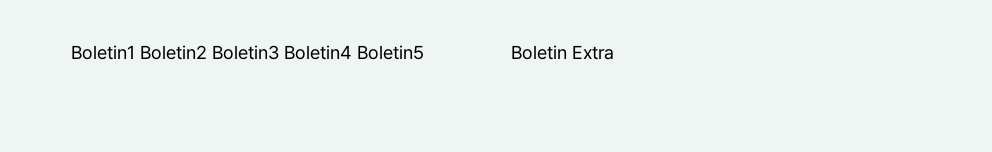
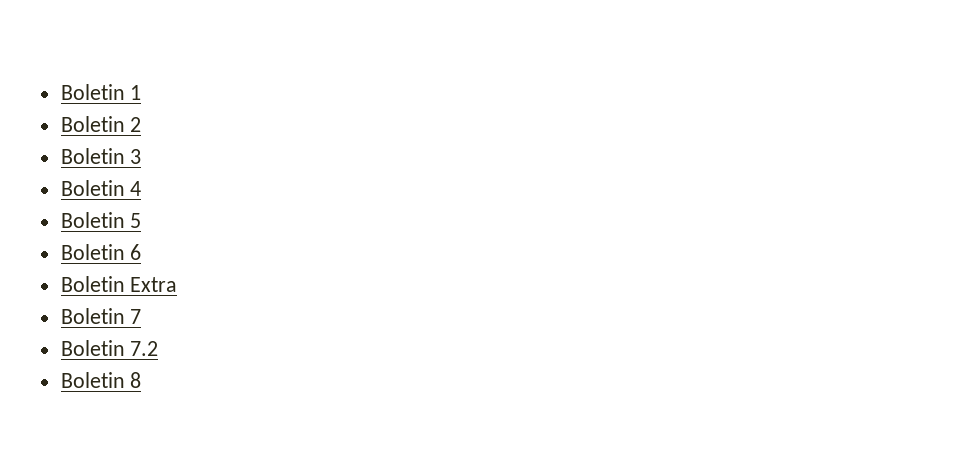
[71,45,614,60] Boletin1 Boletin2 Boletin3 Boletin4 Boletin5 Boletin Extra -> [60,84,142,100] [60,116,142,132] [60,148,142,164] [60,180,142,196] [60,212,142,228] [60,244,142,260] [60,276,178,292] [60,308,142,324] [60,340,159,356] [60,372,142,388] Boletin 1 // Boletin 2 // Boletin 3 // Boletin 4 // Boletin 5 // Boletin 6 // Boletin Extra // Boletin 7 // Boletin 7.2 // Boletin 8

